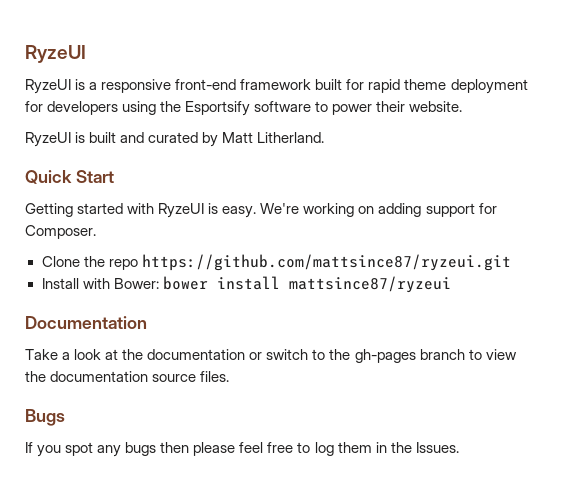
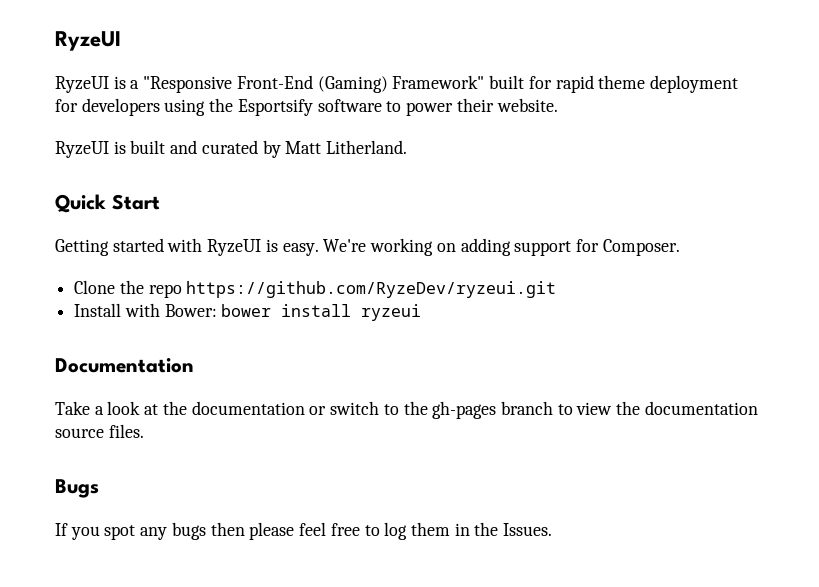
[101,79,312,93] responsive front-end framework -> [143,75,485,93] "Responsive Front-End (Gaming) Framework"
[141,254,511,271] https://github.com/mattsince87/ryzeui.git -> [186,281,557,298] https://github.com/RyzeDev/ryzeui.git
[288,276,451,293] mattsince87/ryzeui -> [361,304,422,321] ryzeui

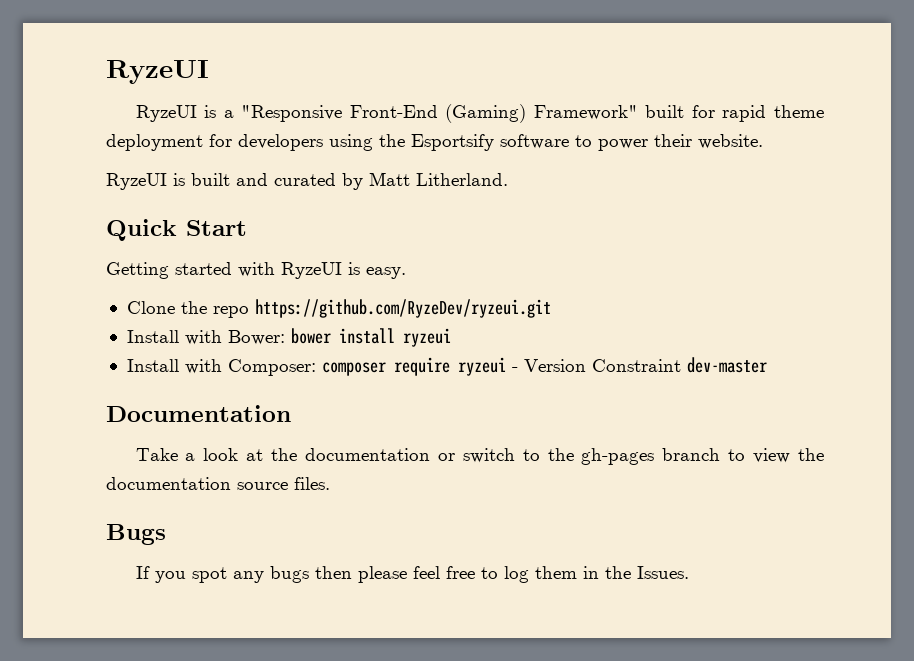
[323,238,680,256] We're working on adding support for Composer. -> (406, 273) none
(422, 312) none -> [126,357,767,376] // Install with Composer: composer require ryzeui - Version Constraint dev-master

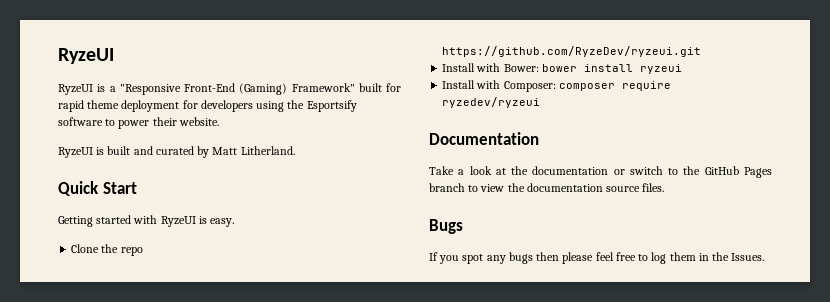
[457,357,767,376] ryzeui - Version Constraint dev-master -> [442,97,541,108] ryzedev/ryzeui
[581,448,655,465] gh-pages -> [704,166,772,178] GitHub Pages

